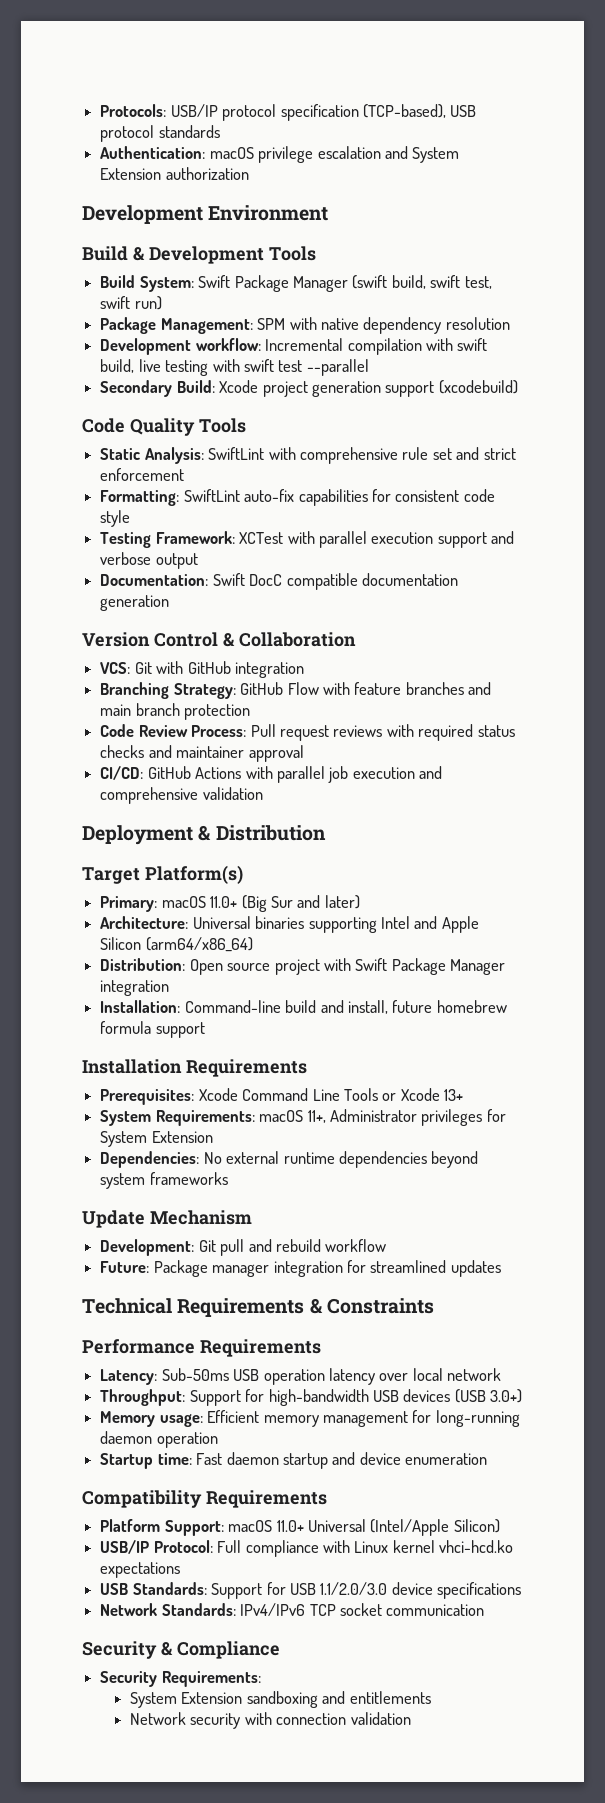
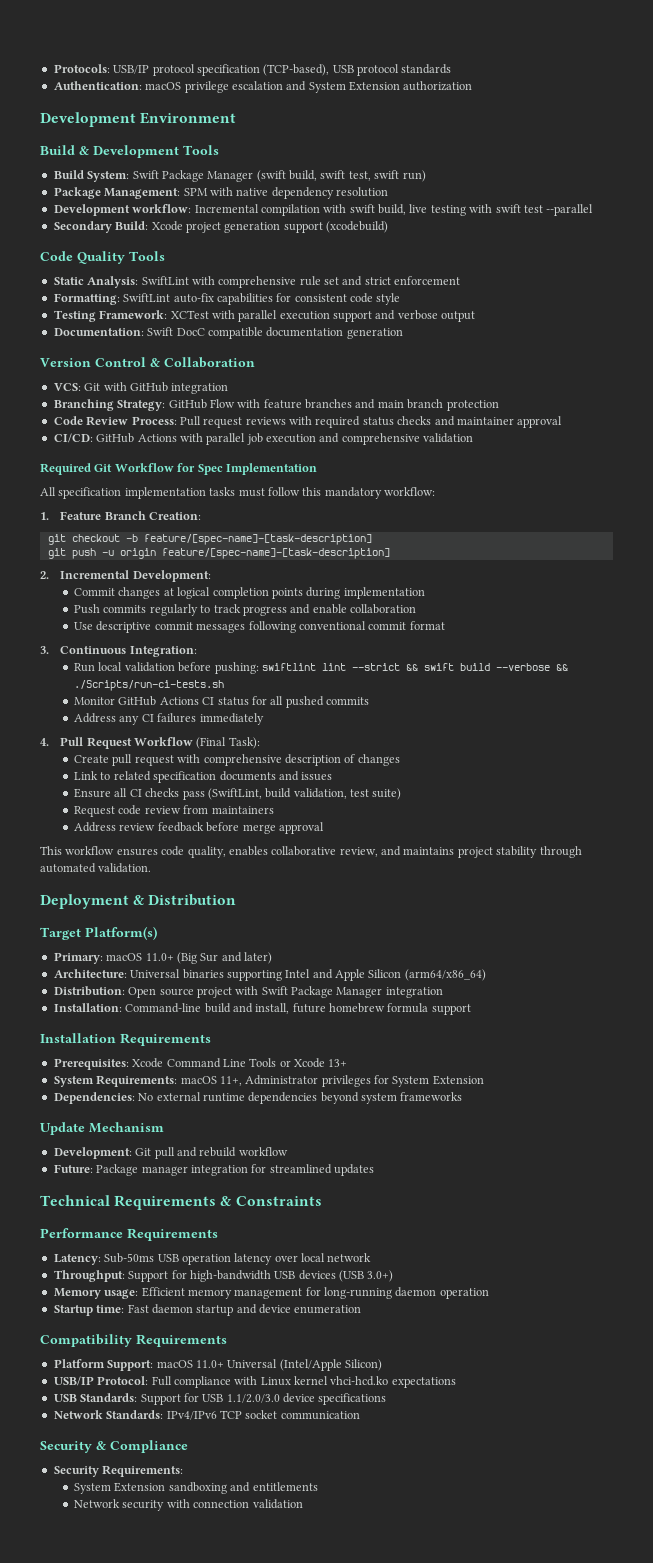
(263, 793) none -> [40,463,317,475] [40,487,435,499] [40,511,202,520] [47,534,372,545] [47,548,390,559] [40,570,211,582] [74,587,425,599] [74,604,417,616] [74,621,445,633] [40,646,197,657] [74,662,568,674] [74,680,225,691] [74,696,370,708] [74,713,264,725] [40,737,260,749] [74,754,400,766] [74,771,333,783] [74,788,402,800] [74,805,274,817] [74,822,324,834] [40,846,582,858] [40,863,152,873] // Required Git Workflow for Spec Implementation // All specification implementation tasks must follow this mandatory workflow: // 1. Feature Branch Creation: // git checkout -b feature/[spec-name]-[task-description] // git push -u origin feature/[spec-name]-[task-description] // 2. Incremental Development: // Commit changes at logical completion points during implementation // Push commits regularly to track progress and enable collaboration // Use descriptive commit messages following conventional commit format // 3. Continuous Integration: // Run local validation before pushing: swiftlint lint --strict && swift build --verbose && ./Scripts/run-ci-tests.sh // Monitor GitHub Actions CI status for all pushed commits // Address any CI failures immediately // 4. Pull Request Workflow (Final Task): // Create pull request with comprehensive description of changes // Link to related specification documents and issues // Ensure all CI checks pass (SwiftLint, build validation, test suite) // Request code review from maintainers // Address review feedback before merge approval // This workflow ensures code quality, enables collaborative review, and maintains project stability through automated validation.

